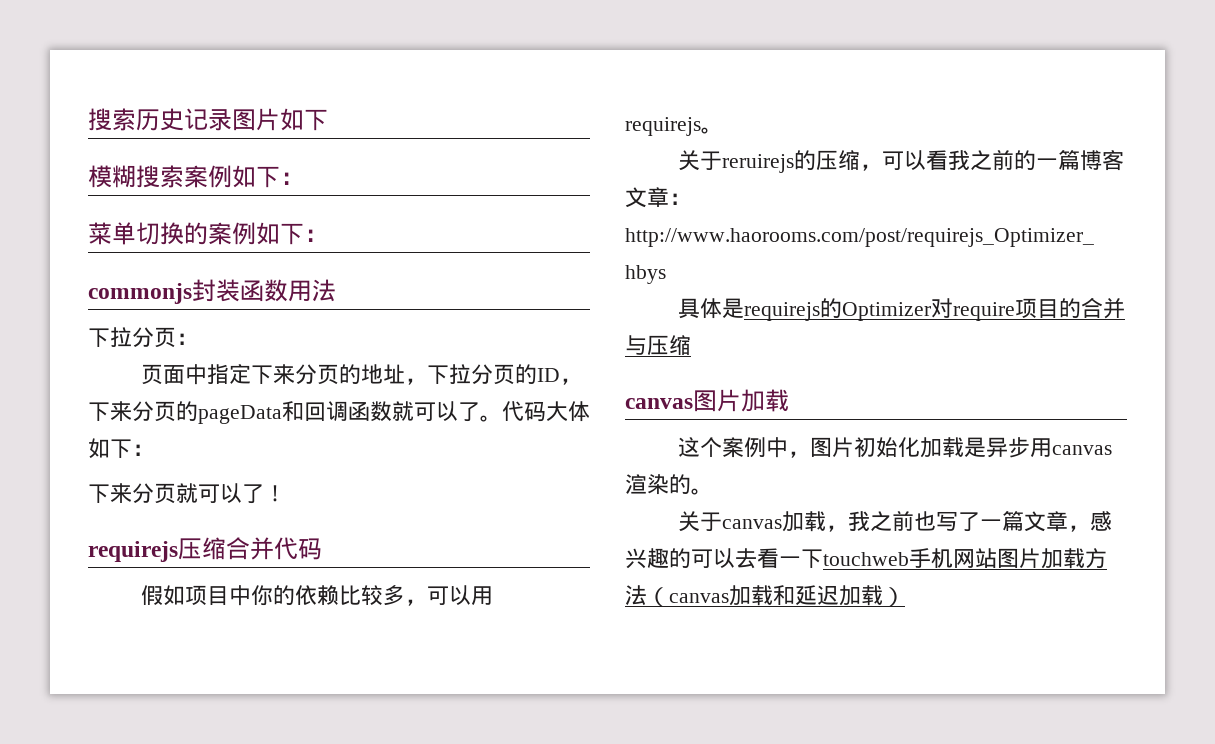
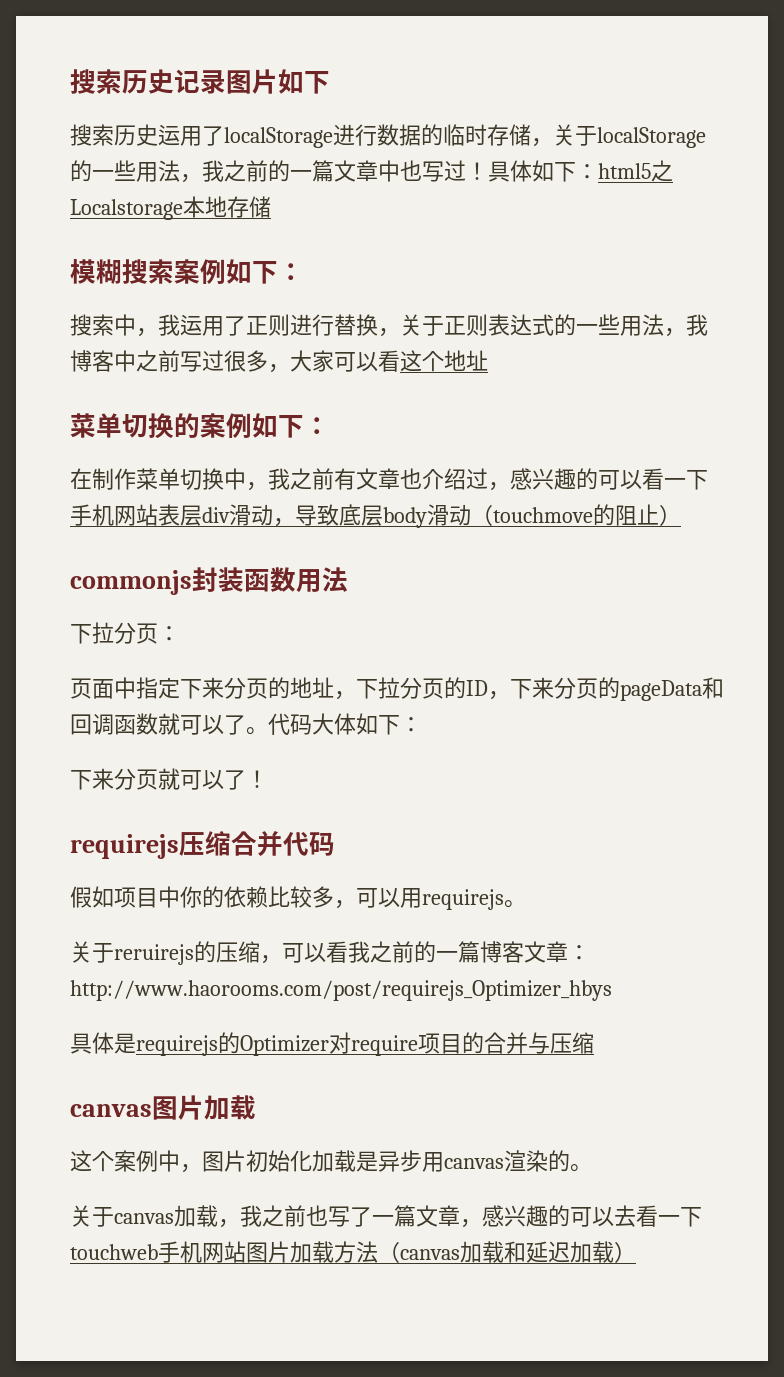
(328, 120) none -> [70,124,706,148] [70,160,673,183] [70,196,271,220] // 搜索历史运用了localStorage进行数据的临时存储，关于localStorage的一些用法，我之前的一篇文章中也写过！具体如下：html5之Localstorage本地存储
(304, 178) none -> [70,314,708,337] [70,350,488,373] // 搜索中，我运用了正则进行替换，关于正则表达式的一些用法，我博客中之前写过很多，大家可以看这个地址
(328, 235) none -> [70,468,708,491] [70,504,681,528] // 在制作菜单切换中，我之前有文章也介绍过，感兴趣的可以看一下手机网站表层div滑动，导致底层body滑动（touchmove的阻止）

